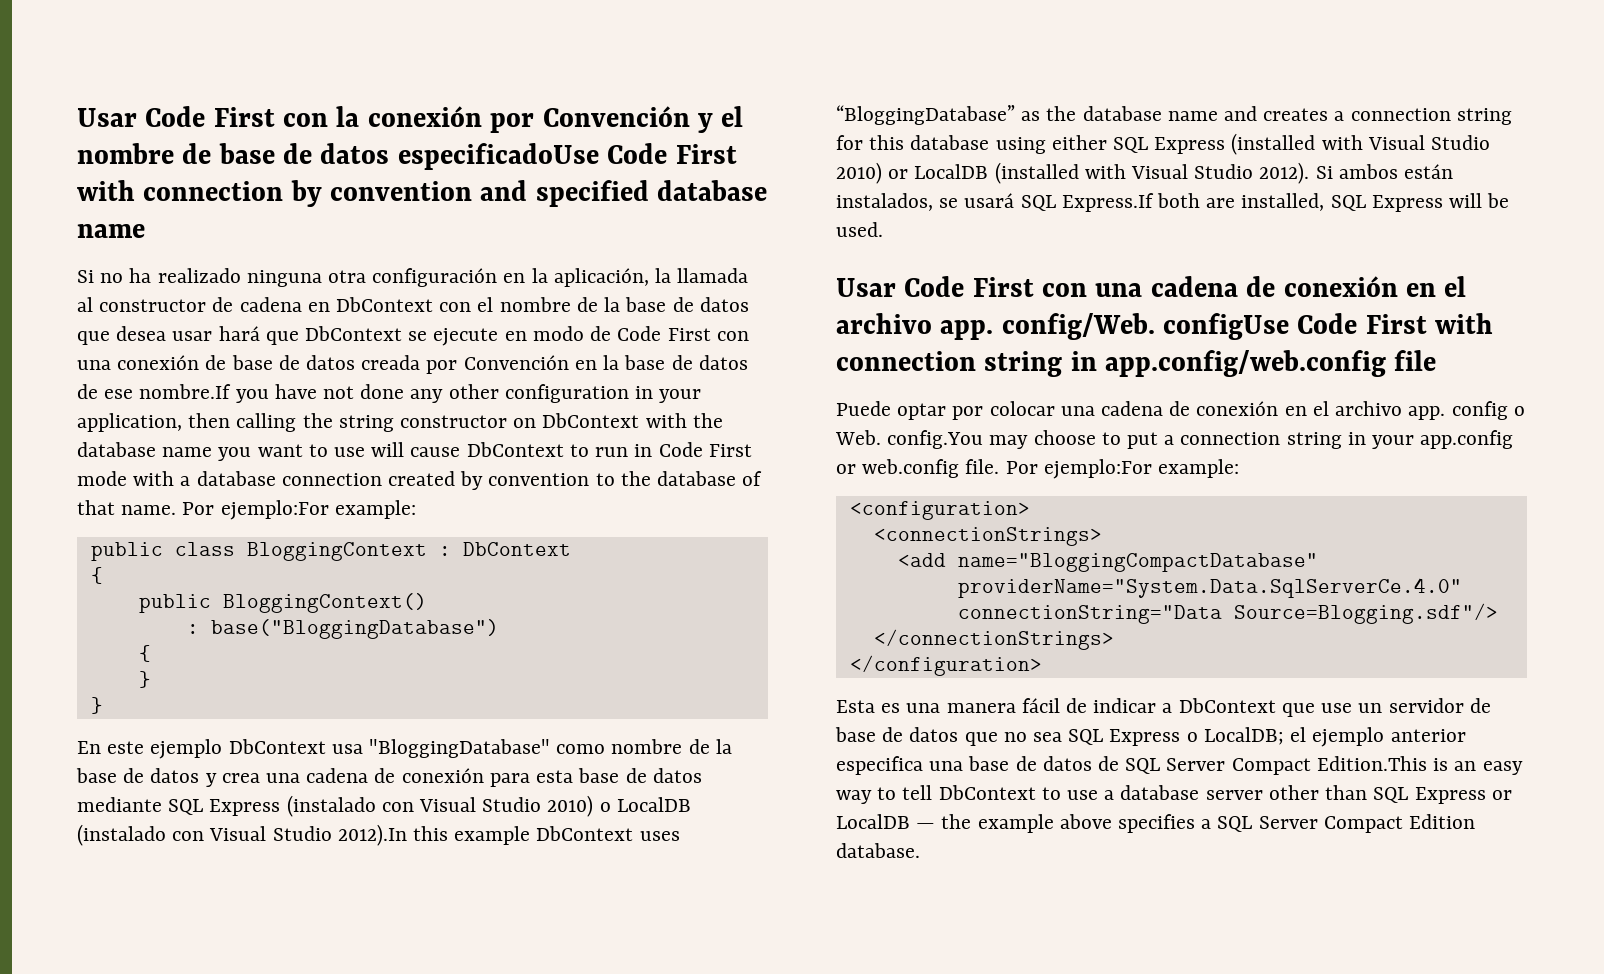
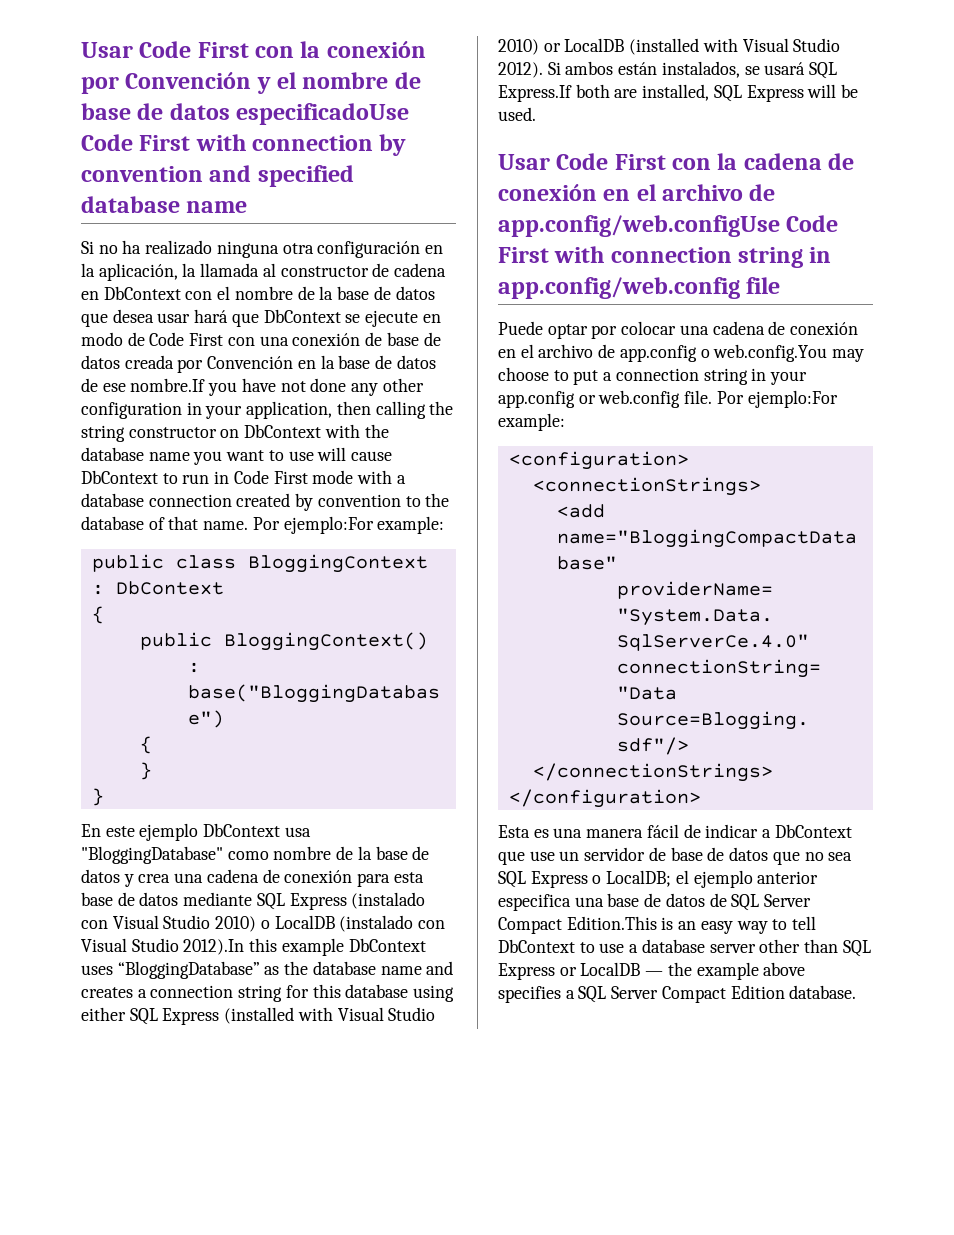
[1095,276,1467,297] [836,313,1290,340] una cadena de conexión en el archivo app. config/Web. configUse -> [717,153,855,170] [498,184,776,201] [498,215,780,237] la cadena de conexión en el archivo de app.config/web.configUse
[1408,401,1525,420] [835,430,984,449] app. config o Web. config.You -> [598,344,828,362] de app.config o web.config.You

